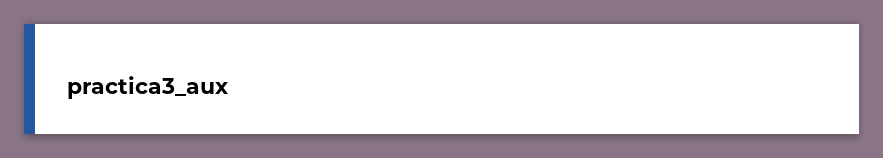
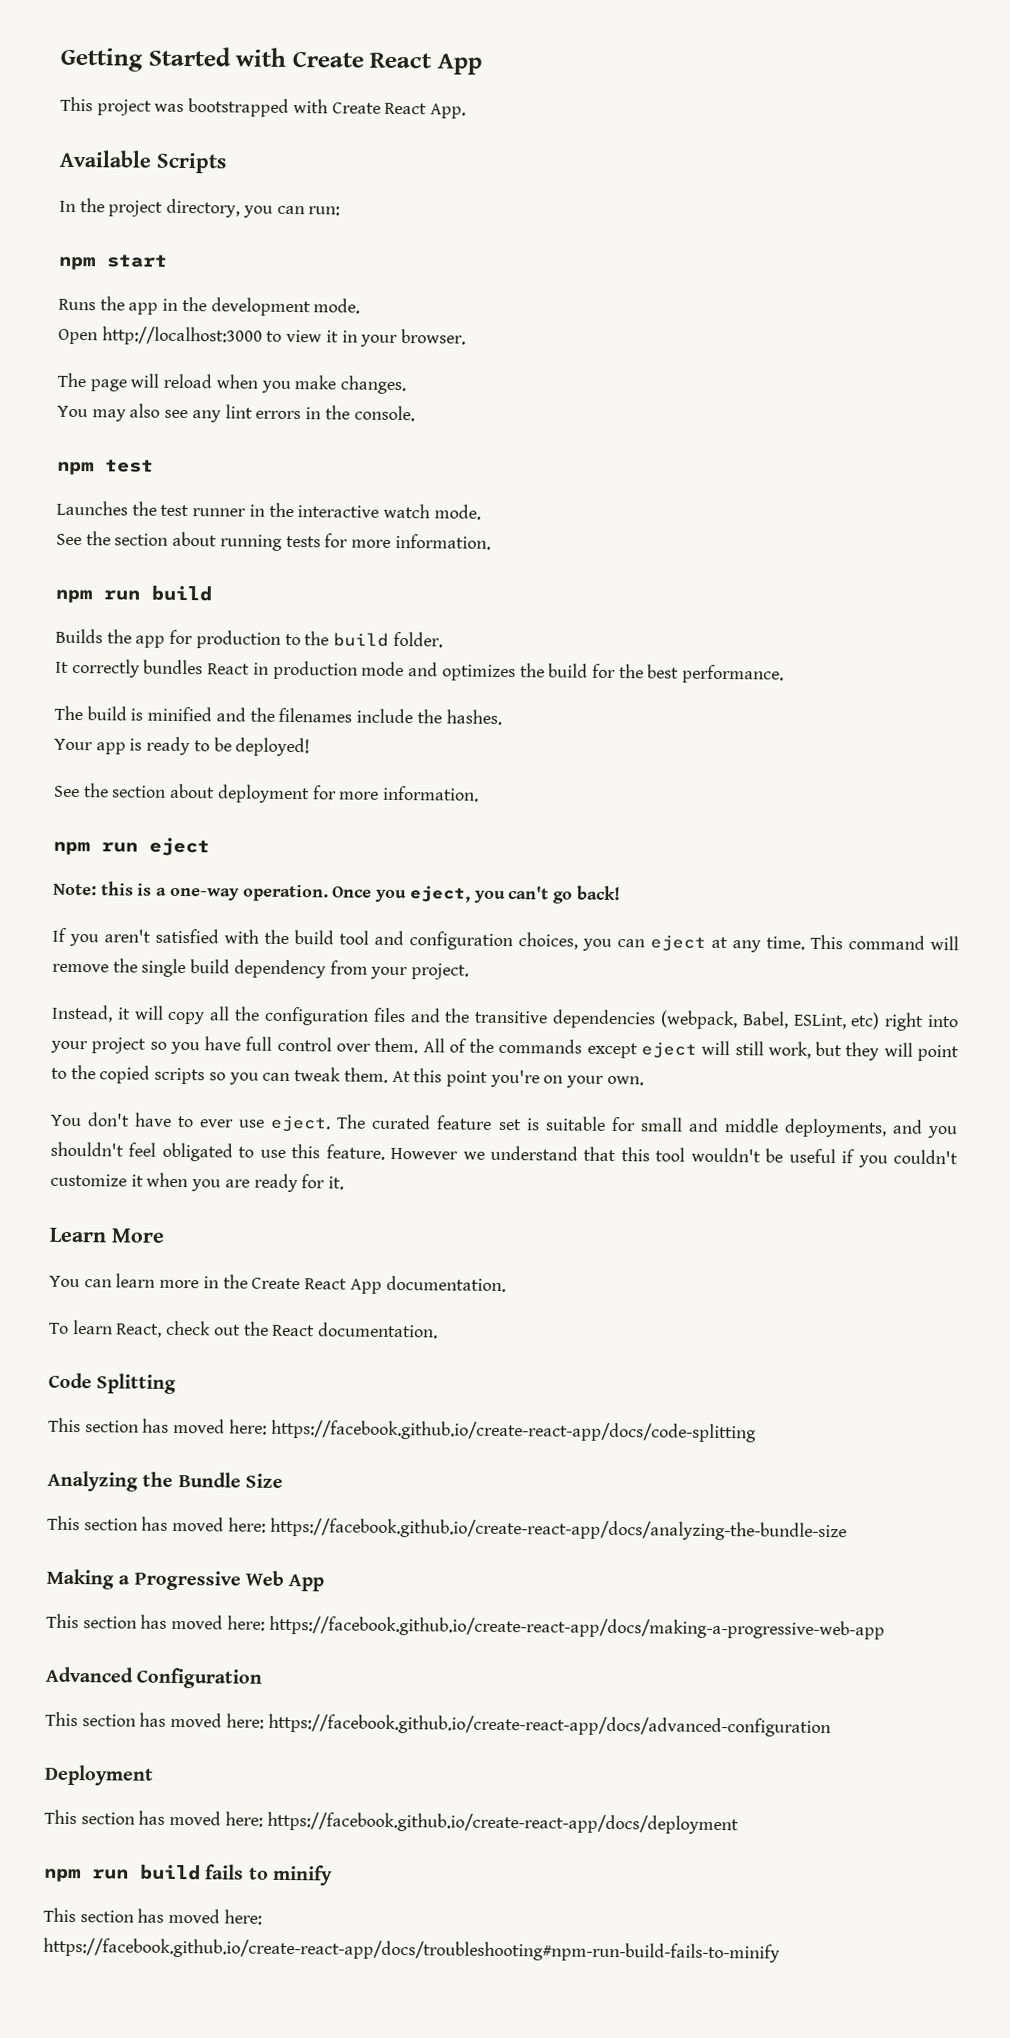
[67,76,228,99] practica3_aux -> [60,46,483,75] [60,96,467,119] [59,149,226,174] [59,198,341,218] [58,254,168,271] [58,296,361,317] [58,326,467,347] [57,372,407,395] [57,403,415,423] [57,459,154,476] [56,500,481,520] [56,531,491,551] [55,585,212,604] [55,628,443,649] [55,658,785,684] [54,705,502,725] [54,736,311,757] [54,783,480,804] [53,837,210,857] [53,881,621,904] [52,927,959,953] [52,958,470,980] [51,1004,960,1031] [50,1036,960,1062] [51,1064,644,1088] [50,1112,959,1139] [50,1141,959,1168] [50,1172,345,1193] [49,1227,165,1243] [49,1273,506,1294] [49,1320,439,1339] [48,1372,177,1394] [48,1417,756,1443] [47,1470,283,1492] [47,1515,847,1542] [46,1568,325,1592] [46,1613,885,1640] [45,1666,263,1689] [45,1711,831,1738] [44,1764,154,1786] [44,1809,739,1835] [43,1864,333,1886] [43,1907,262,1925] [43,1937,780,1963] Getting Started with Create React App // This project was bootstrapped with Create React App. // Available Scripts // In the project directory, you can run: // npm start // Runs the app in the development mode. // Open http://localhost:3000 to view it in your browser. // The page will reload when you make changes. // You may also see any lint errors in the console. // npm test // Launches the test runner in the interactive watch mode. // See the section about running tests for more information. // npm run build // Builds the app for production to the build folder. // It correctly bundles React in production mode and optimizes the build for the best performance. // The build is minified and the filenames include the hashes. // Your app is ready to be deployed! // See the section about deployment for more information. // npm run eject // Note: this is a one-way operation. Once you eject, you can't go back! // If you aren't satisfied with the build tool and configuration choices, you can eject at any time. This command will remove the single build dependency from your project. // Instead, it will copy all the configuration files and the transitive dependencies (webpack, Babel, ESLint, etc) right into your project so you have full control over them. All of the commands except eject will still work, but they will point to the copied scripts so you can tweak them. At this point you're on your own. // You don't have to ever use eject. The curated feature set is suitable for small and middle deployments, and you shouldn't feel obligated to use this feature. However we understand that this tool wouldn't be useful if you couldn't customize it when you are ready for it. // Learn More // You can learn more in the Create React App documentation. // To learn React, check out the React documentation. // Code Splitting // This section has moved here: https://facebook.github.io/create-react-app/docs/code-splitting // Analyzing the Bundle Size // This section has moved here: https://facebook.github.io/create-react-app/docs/analyzing-the-bundle-size // Making a Progressive Web App // This section has moved here: https://facebook.github.io/create-react-app/docs/making-a-progressive-web-app // Advanced Configuration // This section has moved here: https://facebook.github.io/create-react-app/docs/advanced-configuration // Deployment // This section has moved here: https://facebook.github.io/create-react-app/docs/deployment // npm run build fails to minify // This section has moved here: https://facebook.github.io/create-react-app/docs/troubleshooting#npm-run-build-fails-to-minify

